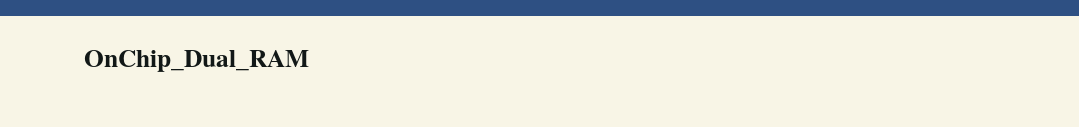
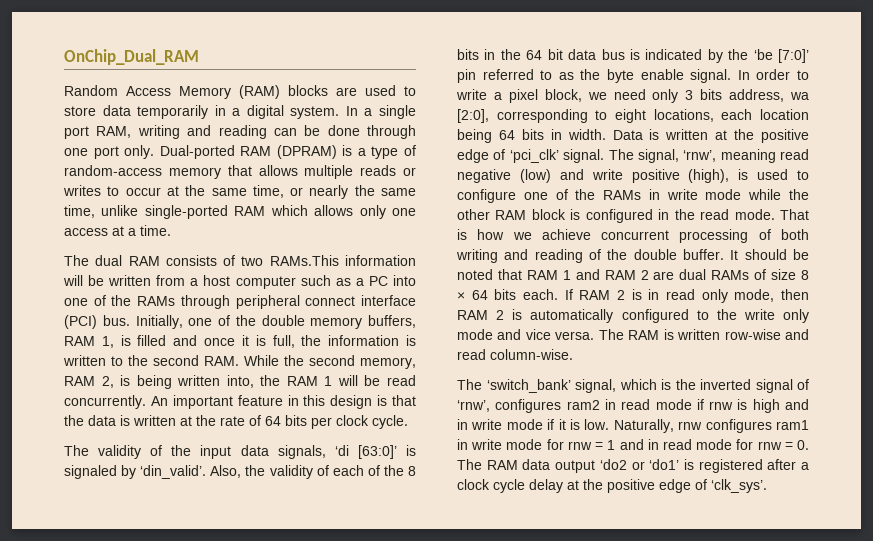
(309, 61) none -> [64,85,416,99] [64,105,416,119] [64,125,416,139] [64,145,416,159] [64,165,416,179] [63,185,417,199] [64,205,416,219] [64,225,171,236] [64,255,416,266] [63,275,416,289] [64,295,416,309] [64,315,416,329] [64,335,416,348] [63,355,416,369] [64,375,416,389] [64,395,416,409] [64,415,408,429] [64,445,416,459] [64,465,417,479] [457,49,809,63] [457,69,809,83] [456,89,809,103] [457,109,809,123] [457,129,809,143] [457,149,809,163] [457,169,809,183] [457,189,809,203] [457,209,809,223] [457,229,809,243] [456,249,809,263] [457,269,809,280] [457,289,809,303] [457,309,809,323] [457,329,809,340] [457,349,573,360] [457,379,809,393] [457,399,809,413] [457,419,809,433] [457,439,809,450] [457,459,809,473] [457,479,767,493] // Random Access Memory (RAM) blocks are used to store data temporarily in a digital system. In a single port RAM, writing and reading can be done through one port only. Dual-ported RAM (DPRAM) is a type of random-access memory that allows multiple reads or writes to occur at the same time, or nearly the same time, unlike single-ported RAM which allows only one access at a time. // The dual RAM consists of two RAMs.This information will be written from a host computer such as a PC into one of the RAMs through peripheral connect interface (PCI) bus. Initially, one of the double memory buffers, RAM 1, is filled and once it is full, the information is written to the second RAM. While the second memory, RAM 2, is being written into, the RAM 1 will be read concurrently. An important feature in this design is that the data is written at the rate of 64 bits per clock cycle. // The validity of the input data signals, ‘di [63:0]’ is signaled by ‘din_valid’. Also, the validity of each of the 8 bits in the 64 bit data bus is indicated by the ‘be [7:0]’ pin referred to as the byte enable signal. In order to write a pixel block, we need only 3 bits address, wa [2:0], corresponding to eight locations, each location being 64 bits in width. Data is written at the positive edge of ‘pci_clk’ signal. The signal, ‘rnw’, meaning read negative (low) and write positive (high), is used to configure one of the RAMs in write mode while the other RAM block is configured in the read mode. That is how we achieve concurrent processing of both writing and reading of the double buffer. It should be noted that RAM 1 and RAM 2 are dual RAMs of size 8 × 64 bits each. If RAM 2 is in read only mode, then RAM 2 is automatically configured to the write only mode and vice versa. The RAM is written row-wise and read column-wise. // The ‘switch_bank’ signal, which is the inverted signal of ‘rnw’, configures ram2 in read mode if rnw is high and in write mode if it is low. Naturally, rnw configures ram1 in write mode for rnw = 1 and in read mode for rnw = 0. The RAM data output ‘do2 or ‘do1’ is registered after a clock cycle delay at the positive edge of ‘clk_sys’.

